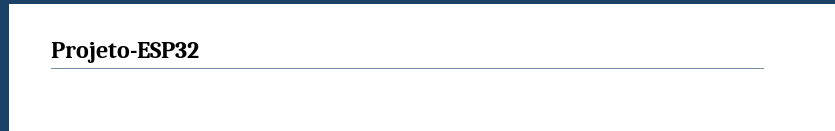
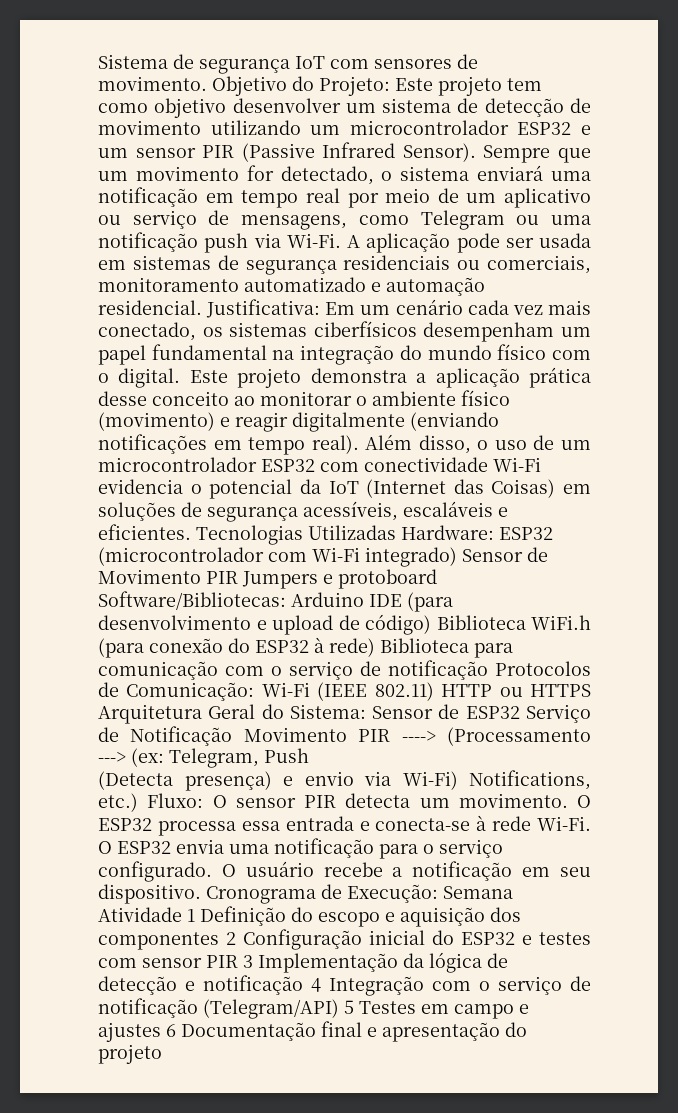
[51,42,199,63] Projeto-ESP32 -> [98,54,478,74] [98,76,542,96] [98,98,591,118] [98,120,591,135] [98,142,591,163] [98,165,591,185] [98,187,591,208] [98,210,591,230] [98,232,591,253] [98,255,591,275] [98,277,485,296] [98,299,592,318] [98,321,591,342] [98,344,591,365] [98,367,591,388] [98,390,510,406] [98,412,499,432] [98,434,591,455] [98,457,541,472] [98,479,591,499] [98,501,508,522] [98,524,553,545] [98,547,548,567] [98,569,437,589] [98,591,453,612] [98,614,591,635] [98,637,513,658] [98,660,591,680] [98,682,591,701] [98,704,591,724] [98,726,591,746] [98,748,309,768] [98,770,591,791] [98,793,591,812] [98,815,591,836] [98,838,503,859] [98,861,591,882] [98,884,513,904] [98,906,521,927] [98,929,591,950] [98,952,508,973] [98,975,591,996] [98,998,529,1019] [98,1021,527,1042] [98,1044,162,1064] Sistema de segurança IoT com sensores de movimento. Objetivo do Projeto: Este projeto tem como objetivo desenvolver um sistema de detecção de movimento utilizando um microcontrolador ESP32 e um sensor PIR (Passive Infrared Sensor). Sempre que um movimento for detectado, o sistema enviará uma notificação em tempo real por meio de um aplicativo ou serviço de mensagens, como Telegram ou uma notificação push via Wi-Fi. A aplicação pode ser usada em sistemas de segurança residenciais ou comerciais, monitoramento automatizado e automação residencial. Justificativa: Em um cenário cada vez mais conectado, os sistemas ciberfísicos desempenham um papel fundamental na integração do mundo físico com o digital. Este projeto demonstra a aplicação prática desse conceito ao monitorar o ambiente físico (movimento) e reagir digitalmente (enviando notificações em tempo real). Além disso, o uso de um microcontrolador ESP32 com conectividade Wi-Fi evidencia o potencial da IoT (Internet das Coisas) em soluções de segurança acessíveis, escaláveis e eficientes. Tecnologias Utilizadas Hardware: ESP32 (microcontrolador com Wi-Fi integrado) Sensor de Movimento PIR Jumpers e protoboard Software/Bibliotecas: Arduino IDE (para desenvolvimento e upload de código) Biblioteca WiFi.h (para conexão do ESP32 à rede) Biblioteca para comunicação com o serviço de notificação Protocolos de Comunicação: Wi-Fi (IEEE 802.11) HTTP ou HTTPS Arquitetura Geral do Sistema: Sensor de ESP32 Serviço de Notificação Movimento PIR ----> (Processamento ---> (ex: Telegram, Push // (Detecta presença) e envio via Wi-Fi) Notifications, etc.) Fluxo: O sensor PIR detecta um movimento. O ESP32 processa essa entrada e conecta-se à rede Wi-Fi. O ESP32 envia uma notificação para o serviço configurado. O usuário recebe a notificação em seu dispositivo. Cronograma de Execução: Semana Atividade 1 Definição do escopo e aquisição dos componentes 2 Configuração inicial do ESP32 e testes com sensor PIR 3 Implementação da lógica de detecção e notificação 4 Integração com o serviço de notificação (Telegram/API) 5 Testes em campo e ajustes 6 Documentação final e apresentação do projeto

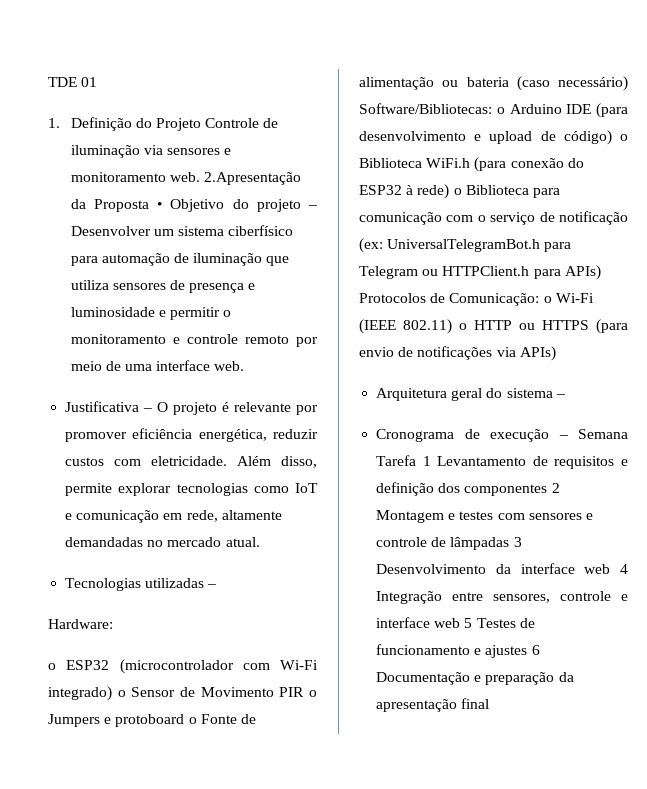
[98,54,478,74] [98,76,542,96] [98,98,591,118] [98,120,591,135] [98,142,591,163] [98,165,591,185] [98,187,591,208] [98,210,591,230] [98,232,591,253] [98,255,591,275] [98,277,485,296] [98,299,592,318] [98,321,591,342] [98,344,591,365] [98,367,591,388] [98,390,510,406] [98,412,499,432] [98,434,591,455] [98,457,541,472] [98,479,591,499] [98,501,508,522] [98,524,494,545] Sistema de segurança IoT com sensores de movimento. Objetivo do Projeto: Este projeto tem como objetivo desenvolver um sistema de detecção de movimento utilizando um microcontrolador ESP32 e um sensor PIR (Passive Infrared Sensor). Sempre que um movimento for detectado, o sistema enviará uma notificação em tempo real por meio de um aplicativo ou serviço de mensagens, como Telegram ou uma notificação push via Wi-Fi. A aplicação pode ser usada em sistemas de segurança residenciais ou comerciais, monitoramento automatizado e automação residencial. Justificativa: Em um cenário cada vez mais conectado, os sistemas ciberfísicos desempenham um papel fundamental na integração do mundo físico com o digital. Este projeto demonstra a aplicação prática desse conceito ao monitorar o ambiente físico (movimento) e reagir digitalmente (enviando notificações em tempo real). Além disso, o uso de um microcontrolador ESP32 com conectividade Wi-Fi evidencia o potencial da IoT (Internet das Coisas) em soluções de segurança acessíveis, escaláveis e eficientes. Tecnologias Utilizadas Hardware: -> [48,77,98,87] [48,117,279,131] [70,145,232,158] [70,172,302,185] [70,199,317,212] [70,225,294,236] [70,253,290,266] [70,280,256,293] [70,307,232,320] [70,334,318,347] [70,360,245,371] [65,401,318,415] [65,428,318,442] [65,456,317,468] [65,483,318,496] [65,510,282,523] [65,537,260,547] [65,578,217,591] [48,619,113,629] [48,663,56,670] TDE 01 // 1. Definição do Projeto Controle de iluminação via sensores e monitoramento web. 2.Apresentação da Proposta • Objetivo do projeto – Desenvolver um sistema ciberfísico para automação de iluminação que utiliza sensores de presença e luminosidade e permitir o monitoramento e controle remoto por meio de uma interface web. // Justificativa – O projeto é relevante por promover eficiência energética, reduzir custos com eletricidade. Além disso, permite explorar tecnologias como IoT e comunicação em rede, altamente demandadas no mercado atual. // Tecnologias utilizadas – // Hardware: // o
(457, 557) none -> [117,690,126,697] o
(238, 577) none -> [309,690,317,697] o
[98,591,286,610] Software/Bibliotecas: -> [188,714,256,724] [359,76,628,91] [359,103,505,114] o Fonte de alimentação ou bateria (caso necessário) Software/Bibliotecas: o
(431, 624) none -> [620,134,628,141] o
(375, 647) none -> [453,188,462,195] o
(488, 670) none -> [359,238,572,253] [359,265,601,280] (ex: UniversalTelegramBot.h para Telegram ou HTTPClient.h para APIs)
(255, 691) none -> [543,296,552,303] o
(434, 691) none -> [459,323,467,330] o
[98,704,591,724] [98,726,591,746] [98,748,309,768] [98,770,591,791] [98,793,591,812] [98,815,591,836] [98,838,503,859] [98,861,591,882] [98,884,513,904] [98,906,521,927] [98,929,591,950] [98,952,508,973] [98,975,591,996] [98,998,529,1019] [98,1021,527,1042] [98,1044,162,1064] Arquitetura Geral do Sistema: Sensor de ESP32 Serviço de Notificação Movimento PIR ----> (Processamento ---> (ex: Telegram, Push // (Detecta presença) e envio via Wi-Fi) Notifications, etc.) Fluxo: O sensor PIR detecta um movimento. O ESP32 processa essa entrada e conecta-se à rede Wi-Fi. O ESP32 envia uma notificação para o serviço configurado. O usuário recebe a notificação em seu dispositivo. Cronograma de Execução: Semana Atividade 1 Definição do escopo e aquisição dos componentes 2 Configuração inicial do ESP32 e testes com sensor PIR 3 Implementação da lógica de detecção e notificação 4 Integração com o serviço de notificação (Telegram/API) 5 Testes em campo e ajustes 6 Documentação final e apresentação do projeto -> [596,319,628,334] [359,346,556,361] [376,388,565,401] [376,429,628,442] [376,455,628,469] [376,482,560,496] [376,510,593,523] [376,537,522,550] [376,563,628,574] [376,591,628,604] [376,617,535,628] [376,644,540,658] [376,672,574,685] [376,698,490,712] (para envio de notificações via APIs) // Arquitetura geral do sistema – // Cronograma de execução – Semana Tarefa 1 Levantamento de requisitos e definição dos componentes 2 Montagem e testes com sensores e controle de lâmpadas 3 Desenvolvimento da interface web 4 Integração entre sensores, controle e interface web 5 Testes de funcionamento e ajustes 6 Documentação e preparação da apresentação final

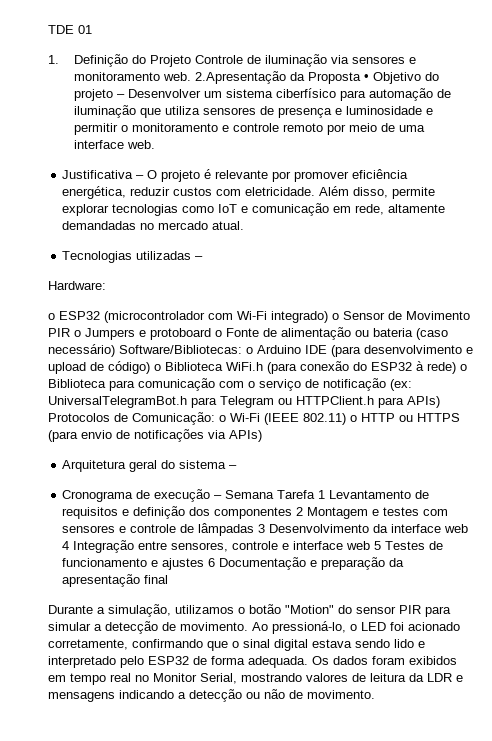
(490, 703) none -> [48,604,451,617] [48,621,460,634] [48,639,425,651] [48,656,457,668] [48,673,463,685] [48,689,375,702] // Durante a simulação, utilizamos o botão "Motion" do sensor PIR para simular a detecção de movimento. Ao pressioná-lo, o LED foi acionado corretamente, confirmando que o sinal digital estava sendo lido e interpretado pelo ESP32 de forma adequada. Os dados foram exibidos em tempo real no Monitor Serial, mostrando valores de leitura da LDR e mensagens indicando a detecção ou não de movimento.

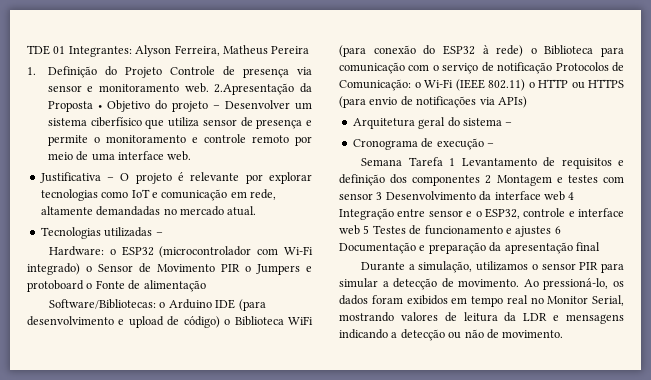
(92, 29) none -> [68,45,310,57] Integrantes: Alyson Ferreira, Matheus Pereira
[264,54,405,67] iluminação via sensores -> [242,67,312,78] [47,85,82,92] presença via sensor
[339,88,451,101] [73,105,136,118] para automação de iluminação -> (142, 122) none
[202,107,256,115] sensores -> [202,119,237,126] sensor
[345,106,433,115] [73,123,118,135] luminosidade e permitir -> [47,135,88,146] permite
[294,169,409,182] [62,186,436,199] promover eficiência energética, reduzir custos com eletricidade. Além disso, permite -> (263, 179) none
(106, 285) // -> (105, 251) none
[355,328,448,340] [48,344,115,357] ou bateria (caso necessário) -> (206, 286) //
[226,362,263,371] WiFi.h -> [288,316,313,325] WiFi
[390,379,412,391] [48,396,440,408] (ex: UniversalTelegramBot.h para Telegram ou HTTPClient.h para APIs) -> (553, 68) none
(223, 497) none -> (494, 145) //
[62,523,255,536] sensores e controle de lâmpadas -> [339,193,373,200] sensor
[171,542,229,552] sensores, -> [428,208,520,219] sensor e o ESP32,
[249,604,352,614] botão "Motion" do -> (538, 267) none
[350,622,460,631] [48,639,425,651] [48,656,329,668] o LED foi acionado corretamente, confirmando que o sinal digital estava sendo lido e interpretado pelo ESP32 de forma adequada. Os -> [613,281,624,287] os

